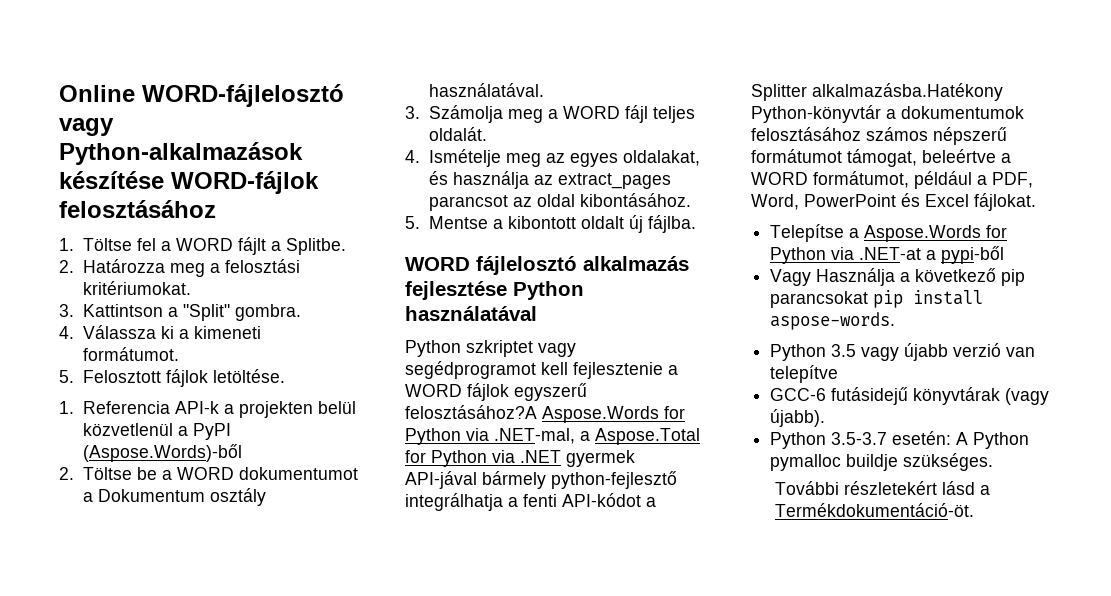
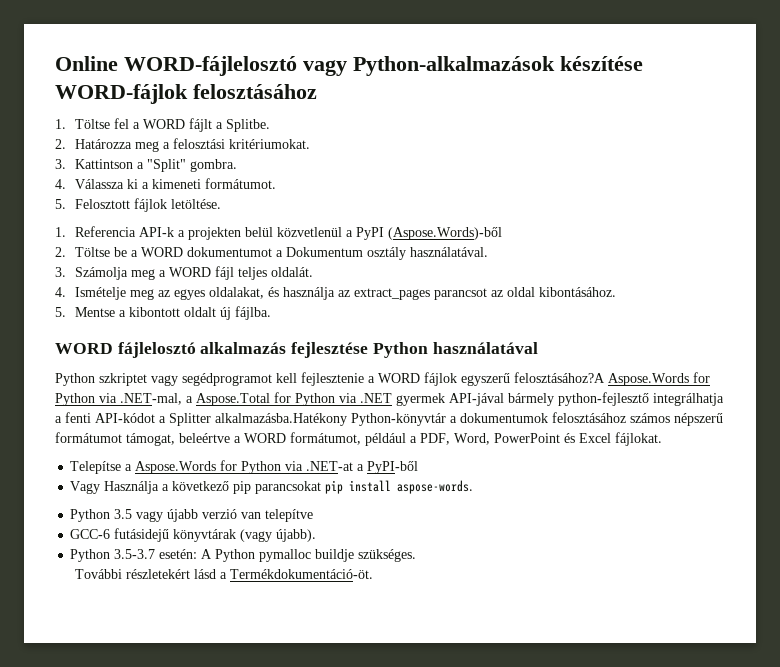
[941,246,1005,264] pypi-ből -> [367,461,419,474] PyPI-ből

